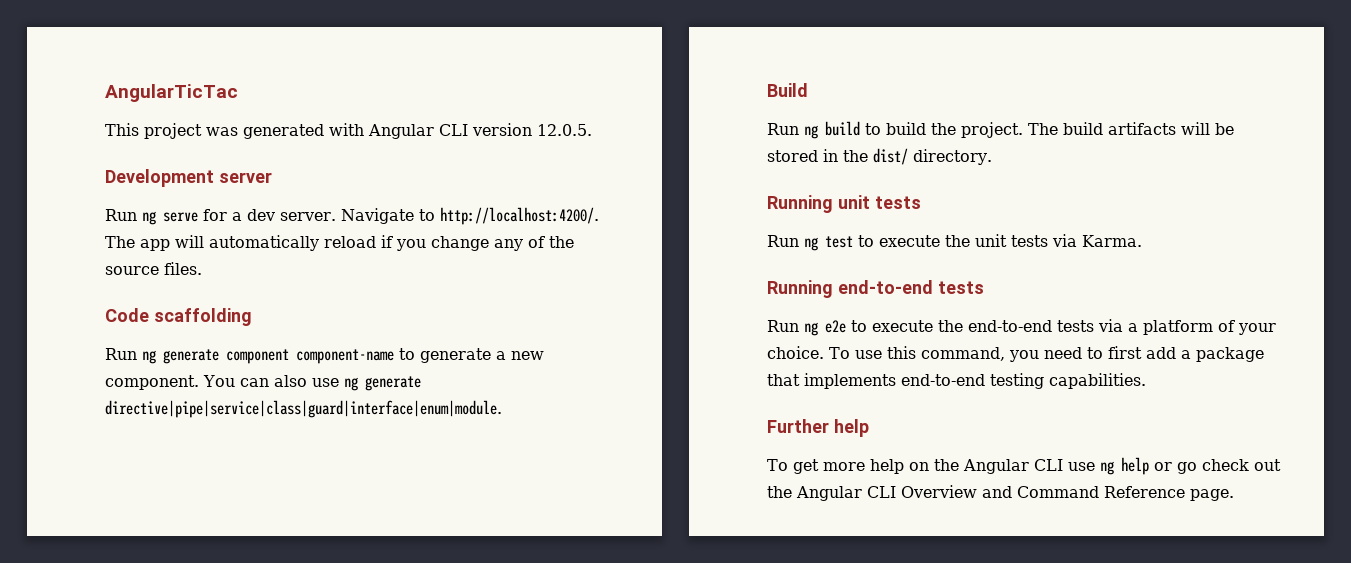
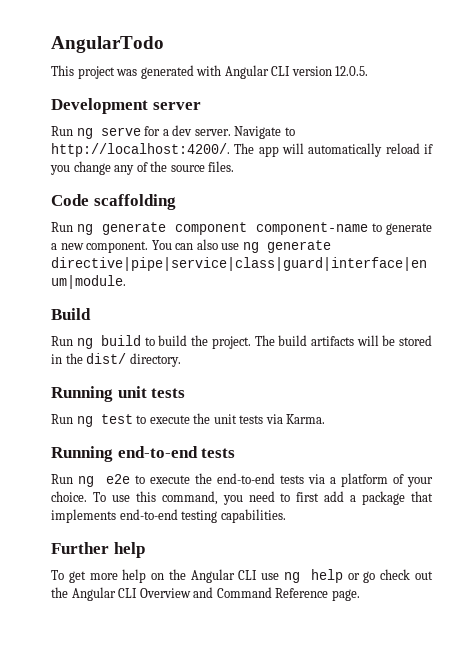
[105,84,238,102] AngularTicTac -> [51,36,164,53] AngularTodo

